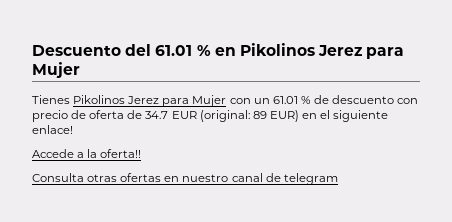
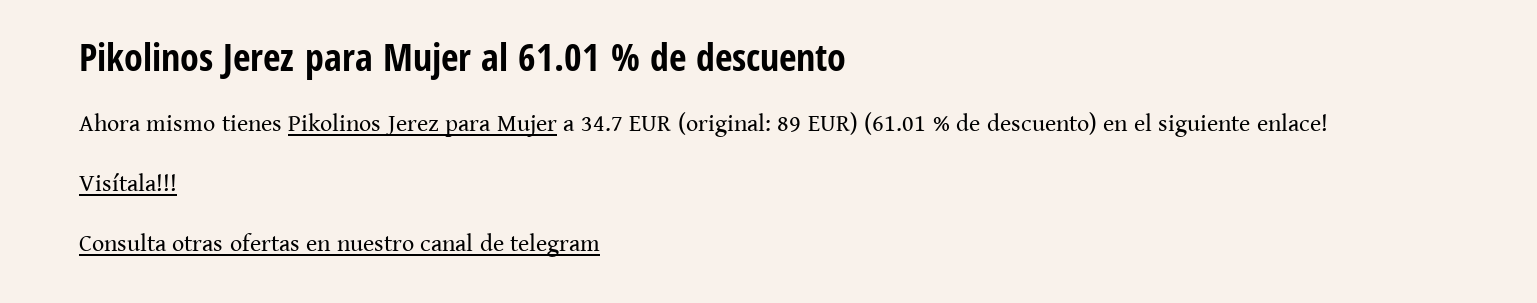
[32,43,405,59] [32,62,80,78] [32,95,419,107] [32,110,143,122] Descuento del 61.01 % en Pikolinos Jerez para Mujer // Tienes Pikolinos Jerez para Mujer con un 61.01 % de descuento con precio de oferta de -> [79,42,847,80] [79,113,576,137] Pikolinos Jerez para Mujer al 61.01 % de descuento // Ahora mismo tienes Pikolinos Jerez para Mujer a
(299, 116) none -> [864,112,1097,135] (61.01 % de descuento)
[32,149,142,158] Accede a la oferta!! -> [79,173,177,191] Visítala!!!

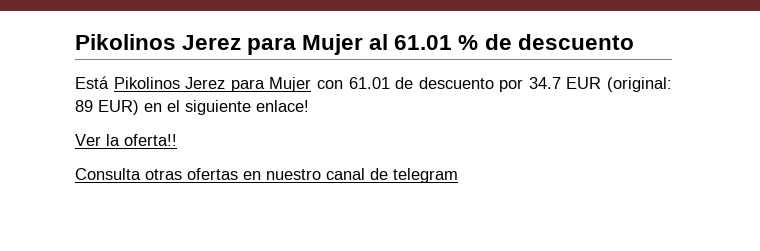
[79,113,576,137] Ahora mismo tienes Pikolinos Jerez para Mujer a -> [75,76,524,92] Está Pikolinos Jerez para Mujer con 61.01 de descuento por
[864,112,1097,135] (61.01 % de descuento) -> (139, 107) none
[79,173,177,191] Visítala!!! -> [75,134,177,146] Ver la oferta!!

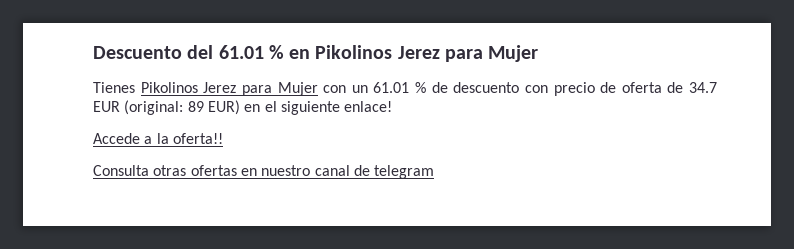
[75,34,634,55] [75,76,109,89] Pikolinos Jerez para Mujer al 61.01 % de descuento // Está -> [93,45,539,62] [93,82,135,93] Descuento del 61.01 % en Pikolinos Jerez para Mujer // Tienes
[348,77,524,92] 61.01 de descuento por -> [351,82,684,96] un 61.01 % de descuento con precio de oferta de
[75,134,101,146] Ver -> [93,133,153,144] Accede a

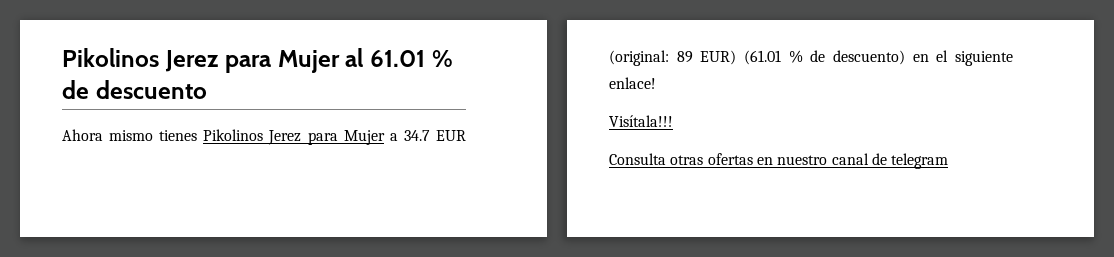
[93,45,539,62] [93,82,684,96] Descuento del 61.01 % en Pikolinos Jerez para Mujer // Tienes Pikolinos Jerez para Mujer con un 61.01 % de descuento con precio de oferta de -> [62,48,453,73] [62,80,207,99] [62,129,398,145] Pikolinos Jerez para Mujer al 61.01 % de descuento // Ahora mismo tienes Pikolinos Jerez para Mujer a
(240, 107) none -> [744,50,905,65] (61.01 % de descuento)
[93,133,223,144] Accede a la oferta!! -> [609,115,673,127] Visítala!!!

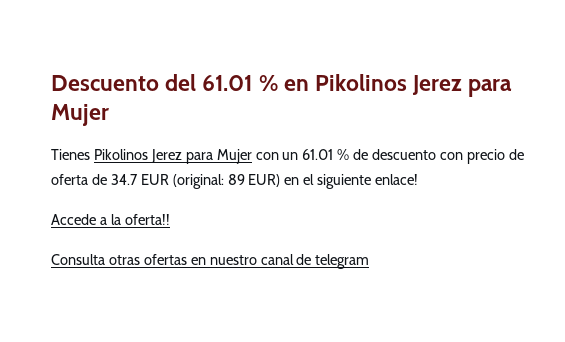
[62,48,453,73] [62,80,207,99] [62,129,398,145] Pikolinos Jerez para Mujer al 61.01 % de descuento // Ahora mismo tienes Pikolinos Jerez para Mujer a -> [51,74,513,97] [51,104,109,126] [51,149,524,164] [51,174,107,185] Descuento del 61.01 % en Pikolinos Jerez para Mujer // Tienes Pikolinos Jerez para Mujer con un 61.01 % de descuento con precio de oferta de
[744,50,905,65] (61.01 % de descuento) -> (281, 180) none
[609,115,673,127] Visítala!!! -> [51,214,170,225] Accede a la oferta!!

